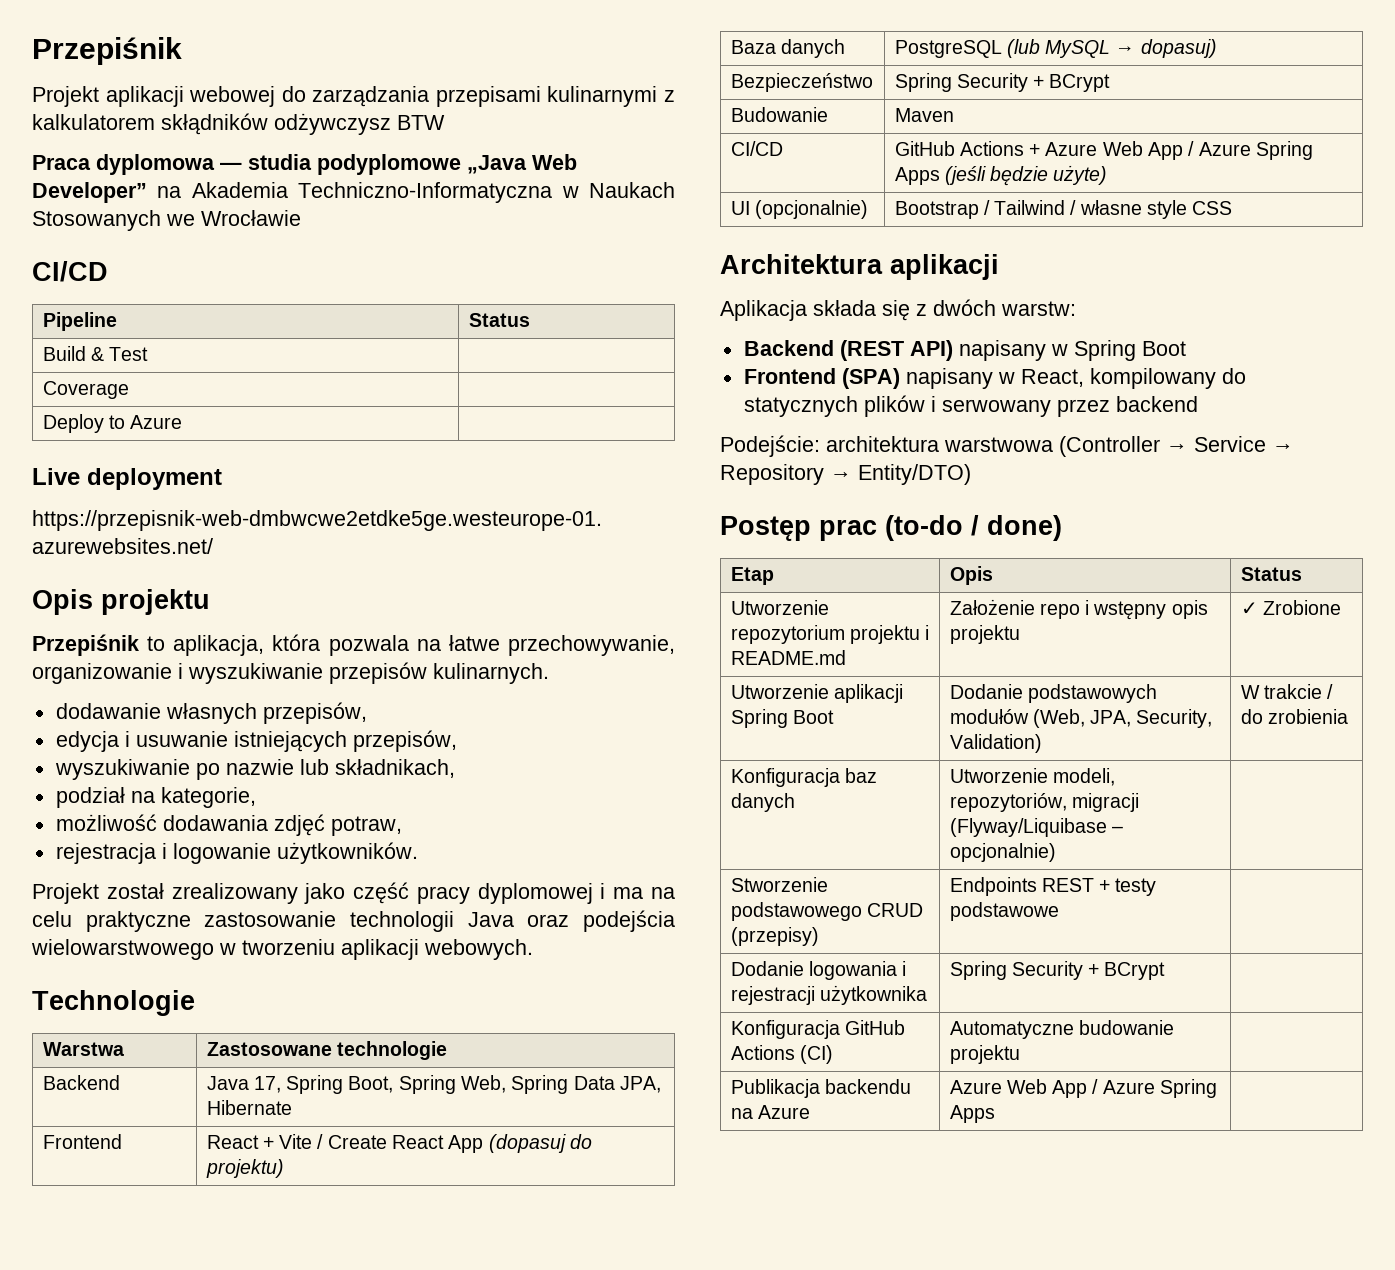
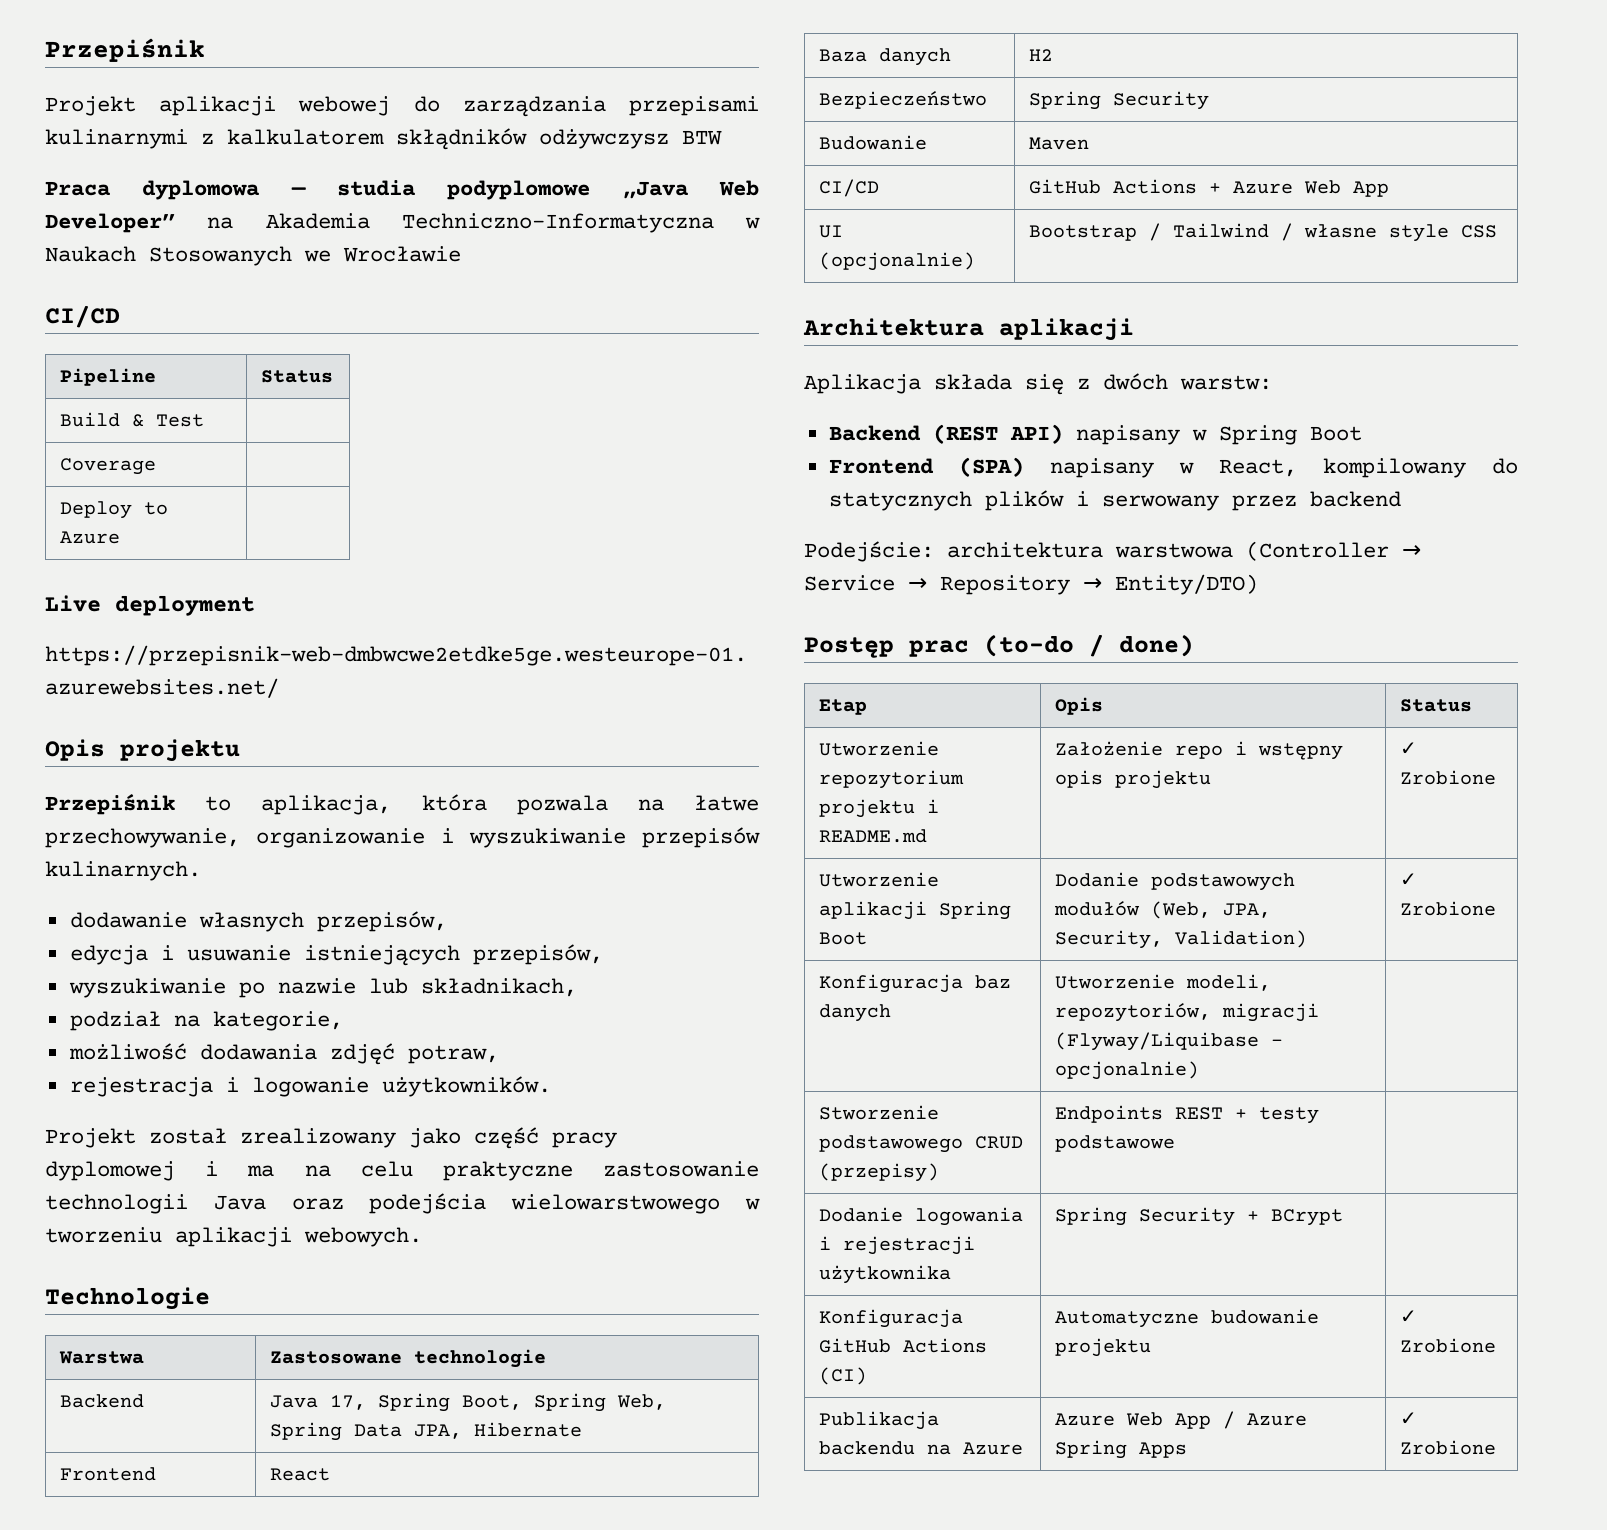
[262,1134,592,1153] [205,1159,284,1178] [730,39,845,58] [894,39,1217,58] + Vite / Create React App (dopasuj do projektu) // Baza danych | PostgreSQL (lub MySQL → dopasuj) -> [819,48,952,66] [1029,49,1054,61] // Baza danych | H2
[1033,74,1111,92] + BCrypt -> (1210, 100) none
[1188,141,1313,160] [894,165,1108,186] / Azure Spring Apps (jeśli będzie użyte) -> (1390, 189) none
[1240,684,1334,699] [1240,709,1348,724] W trakcie / do zrobienia -> [1400,873,1418,886] [1400,901,1497,916] ✓ Zrobione
(1020, 1054) none -> [1400,1310,1418,1323] [1400,1338,1497,1353] ✓ Zrobione
(995, 1114) none -> [1400,1412,1418,1425] [1400,1440,1497,1455] ✓ Zrobione

